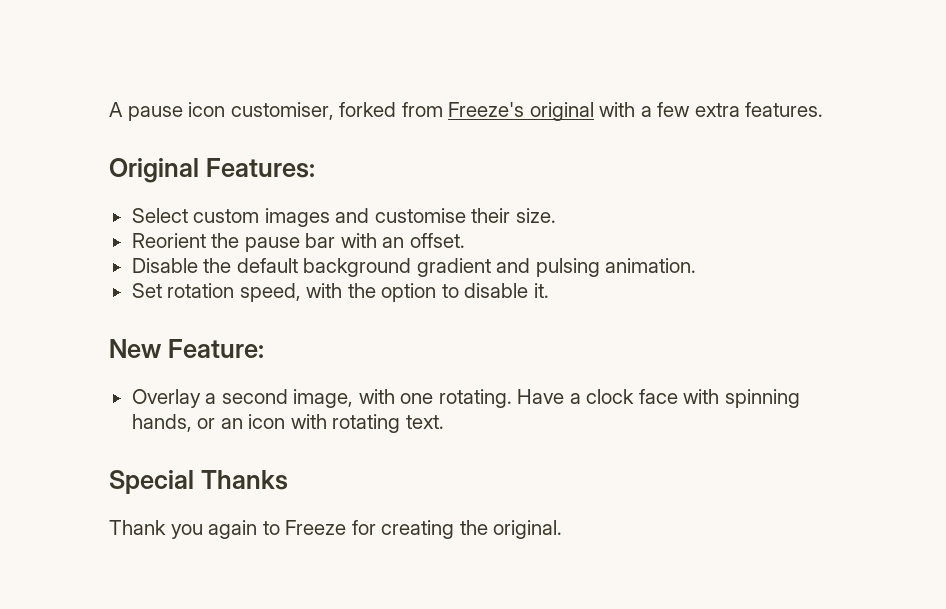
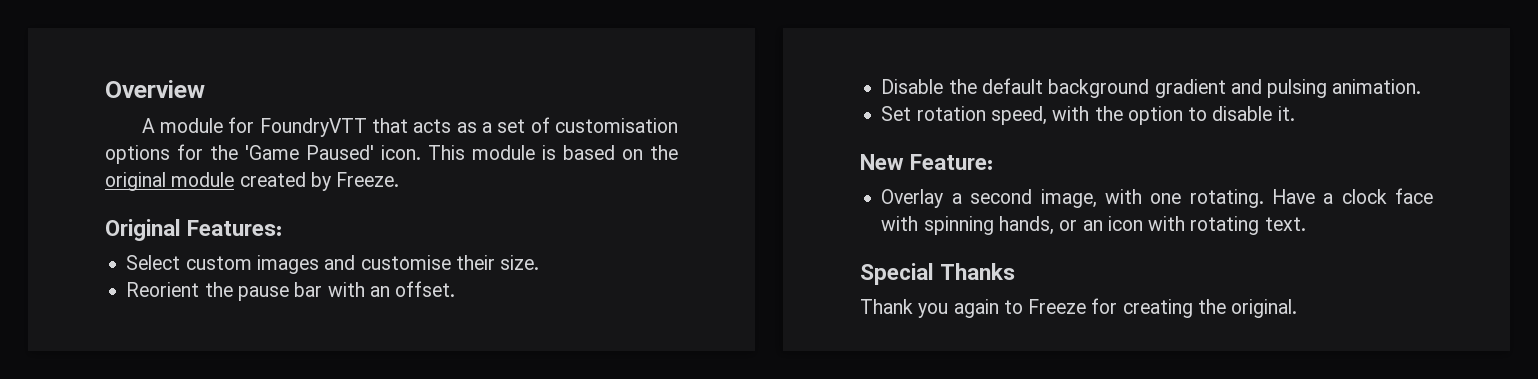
[109,102,824,121] A pause icon customiser, forked from Freeze's original with a few extra features. -> [105,80,205,98] [141,117,678,137] [105,144,678,164] [105,172,400,191] Overview // A module for FoundryVTT that acts as a set of customisation options for the 'Game Paused' icon. This module is based on the original module created by Freeze.

